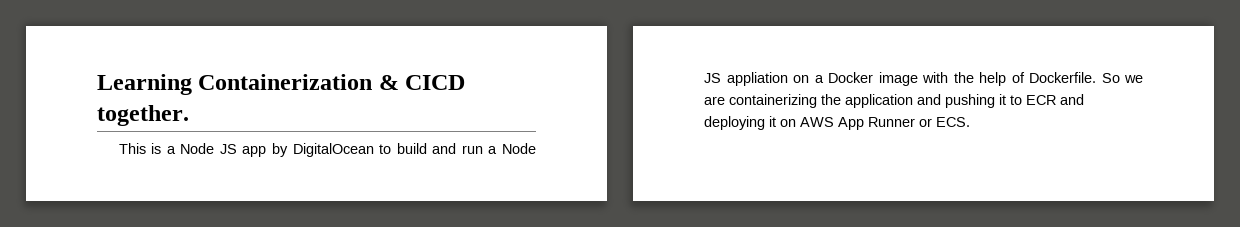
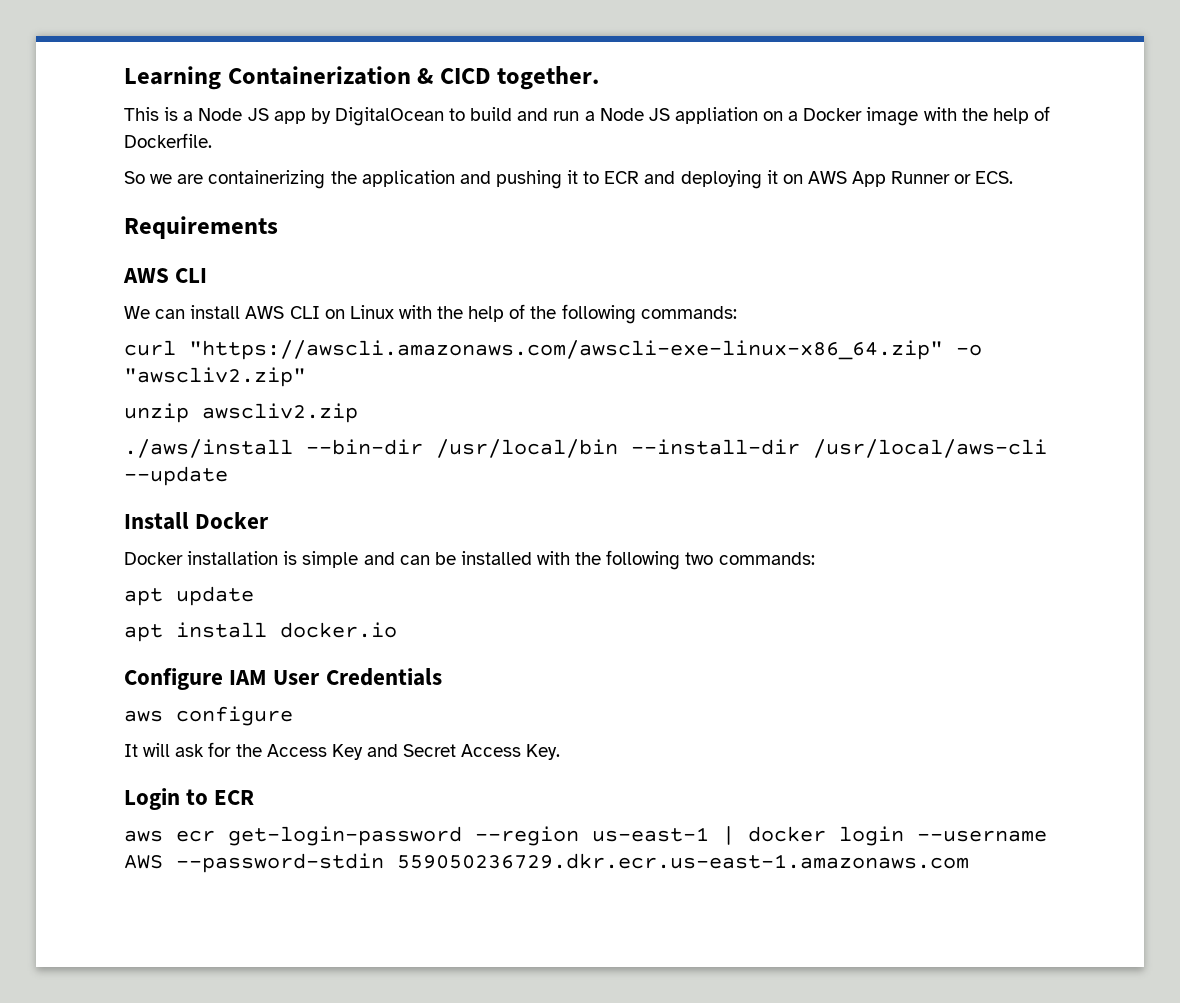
(1096, 77) none -> (212, 140) //
(970, 122) none -> [124,216,278,239] [123,268,208,283] [124,304,737,324] [124,340,982,360] [124,367,306,387] [124,403,358,423] [124,439,1047,458] [124,466,228,486] [124,512,270,530] [124,550,815,570] [124,586,254,606] [124,622,397,642] [124,668,442,690] [124,706,293,726] [124,742,561,760] [124,788,255,810] [124,826,1047,846] [124,853,969,873] // Requirements // AWS CLI // We can install AWS CLI on Linux with the help of the following commands: // curl "https://awscli.amazonaws.com/awscli-exe-linux-x86_64.zip" -o "awscliv2.zip" // unzip awscliv2.zip // ./aws/install --bin-dir /usr/local/bin --install-dir /usr/local/aws-cli --update // Install Docker // Docker installation is simple and can be installed with the following two commands: // apt update // apt install docker.io // Configure IAM User Credentials // aws configure // It will ask for the Access Key and Secret Access Key. // Login to ECR // aws ecr get-login-password --region us-east-1 | docker login --username AWS --password-stdin 559050236729.dkr.ecr.us-east-1.amazonaws.com

